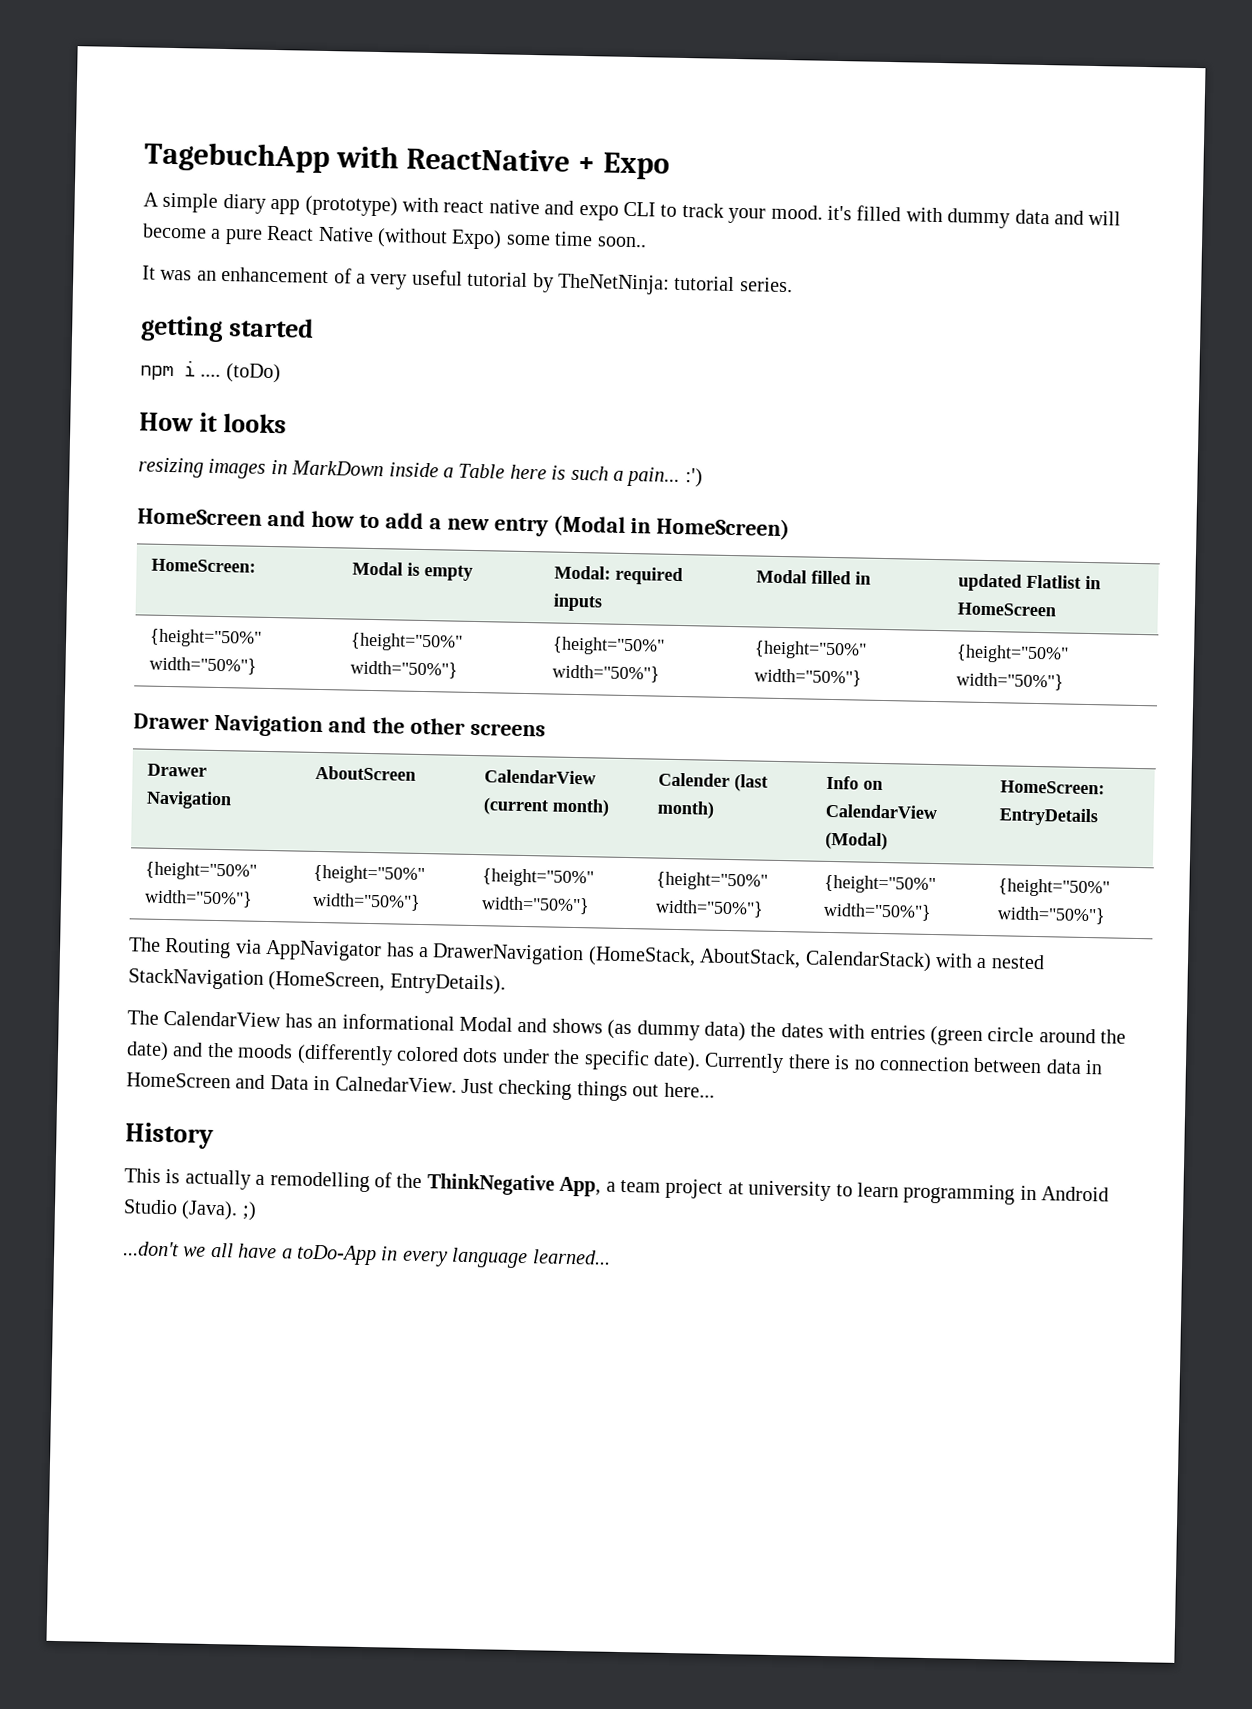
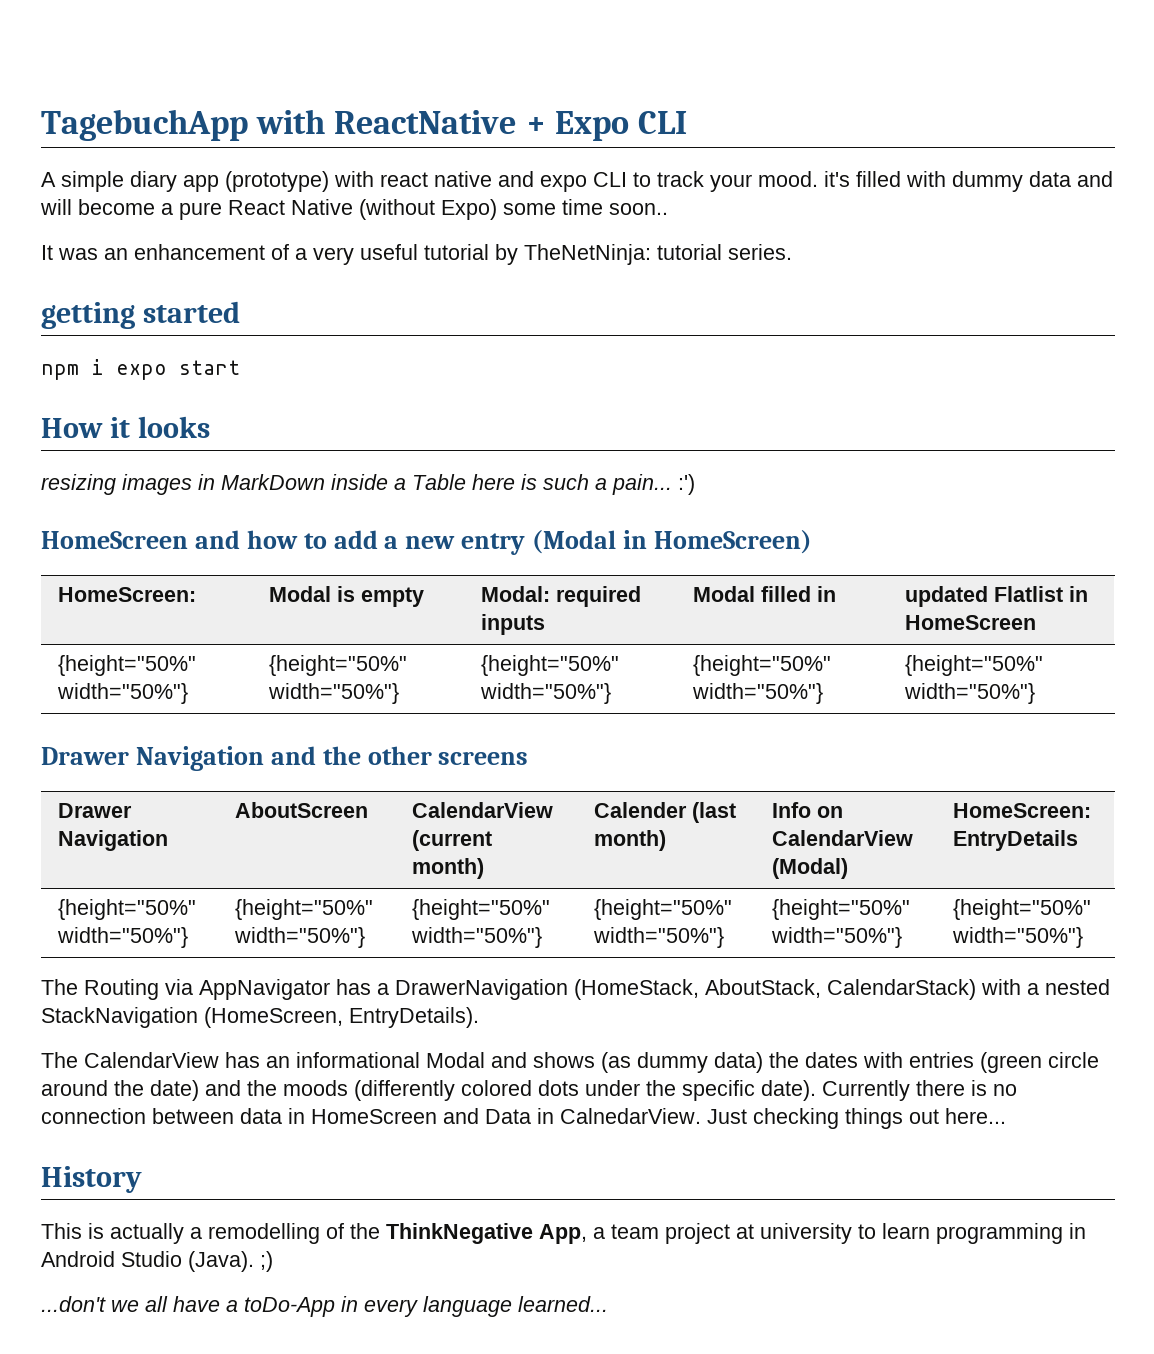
(671, 166) none -> [637,111,687,134] CLI
[200,363,281,384] .... (toDo) -> [116,360,240,380] expo start

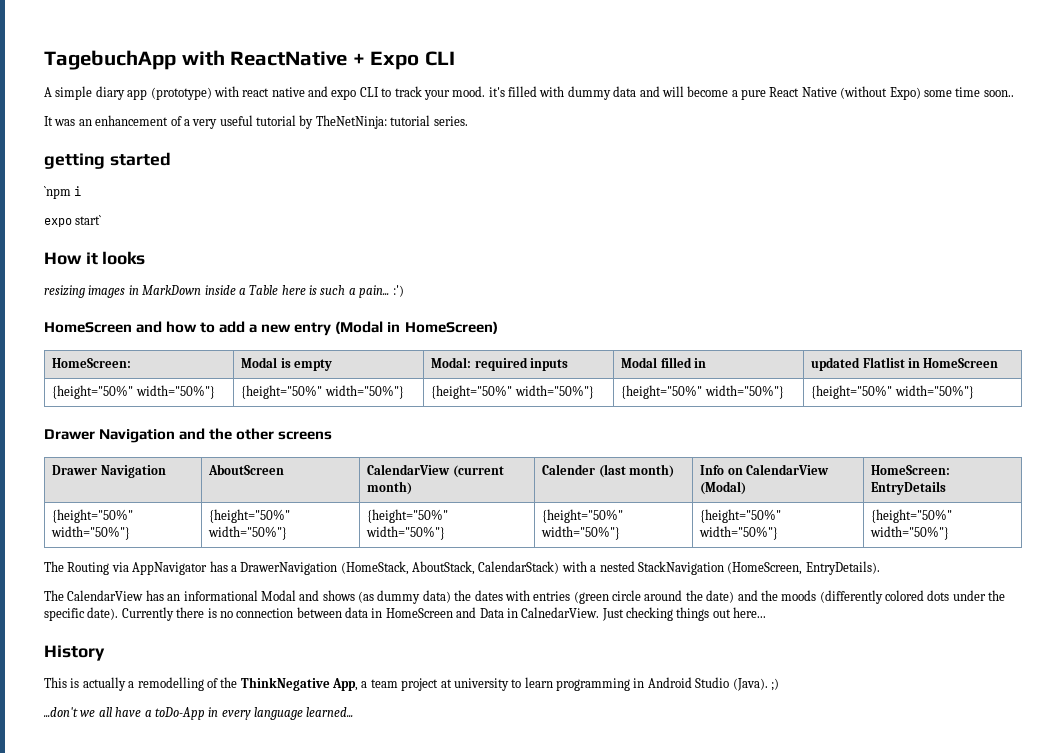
[41,364,79,380] npm -> [44,186,71,199] `npm
[116,360,240,380] expo start -> [44,215,102,227] // expo start`

